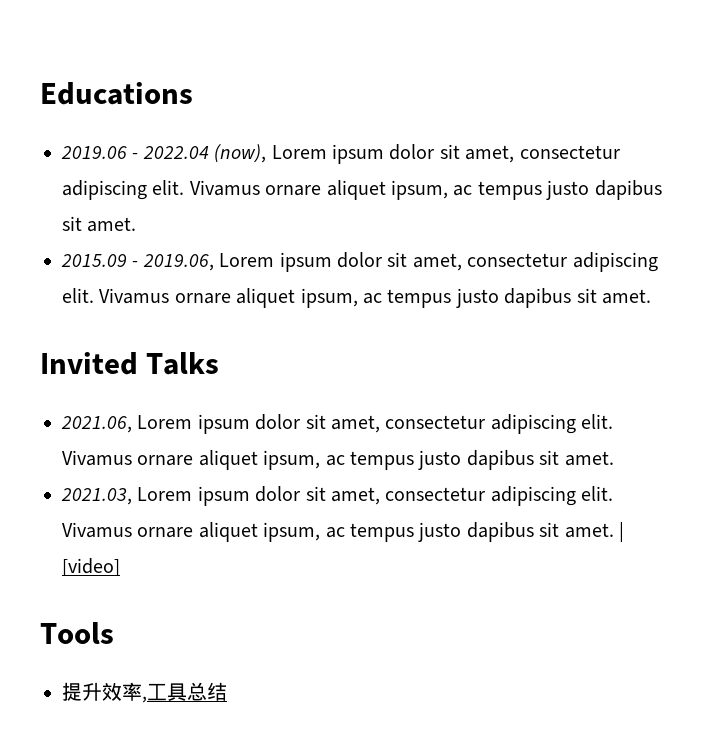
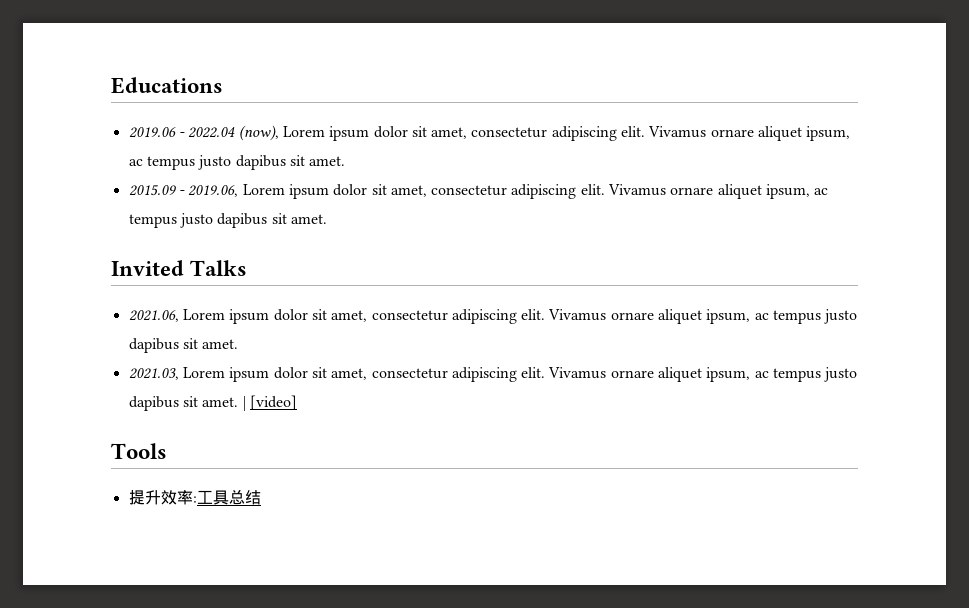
[142,696,147,703] , -> [192,496,197,503] :

